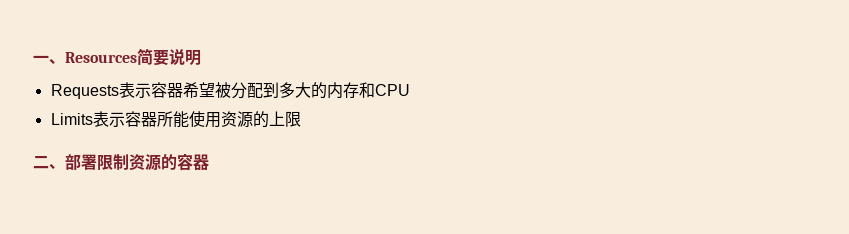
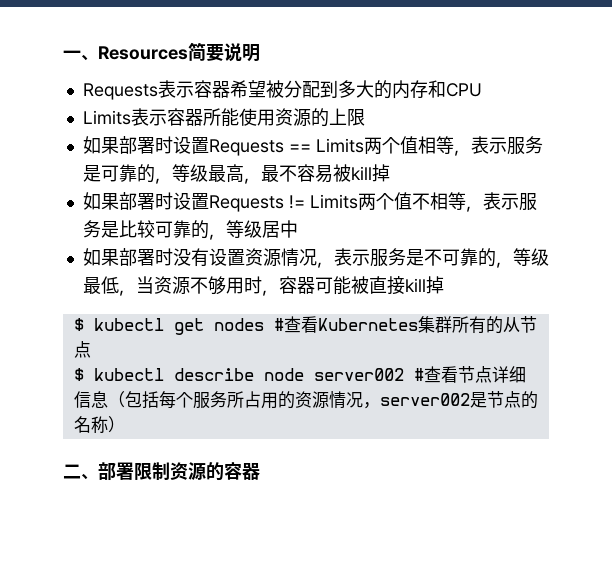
(301, 119) none -> [82,136,543,156] [82,164,390,184] [82,192,537,212] [82,220,298,240] [82,248,549,268] [82,276,444,296] [73,316,537,335] [73,341,91,358] [73,366,526,383] [73,391,538,409] [73,416,125,433] // 如果部署时设置Requests == Limits两个值相等，表示服务是可靠的，等级最高，最不容易被kill掉 // 如果部署时设置Requests != Limits两个值不相等，表示服务是比较可靠的，等级居中 // 如果部署时没有设置资源情况，表示服务是不可靠的，等级最低，当资源不够用时，容器可能被直接kill掉 // $ kubectl get nodes #查看Kubernetes集群所有的从节点 // $ kubectl describe node server002 #查看节点详细信息（包括每个服务所占用的资源情况，server002是节点的名称）

